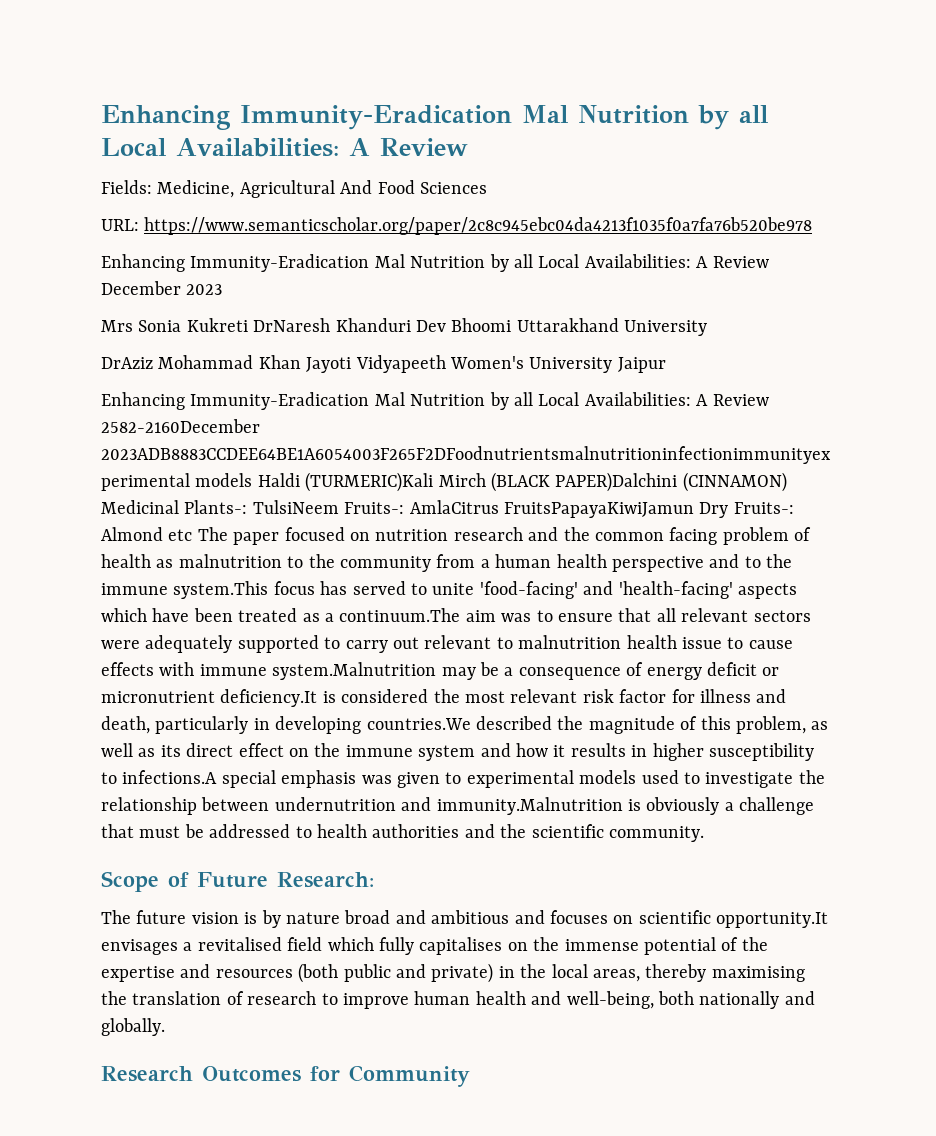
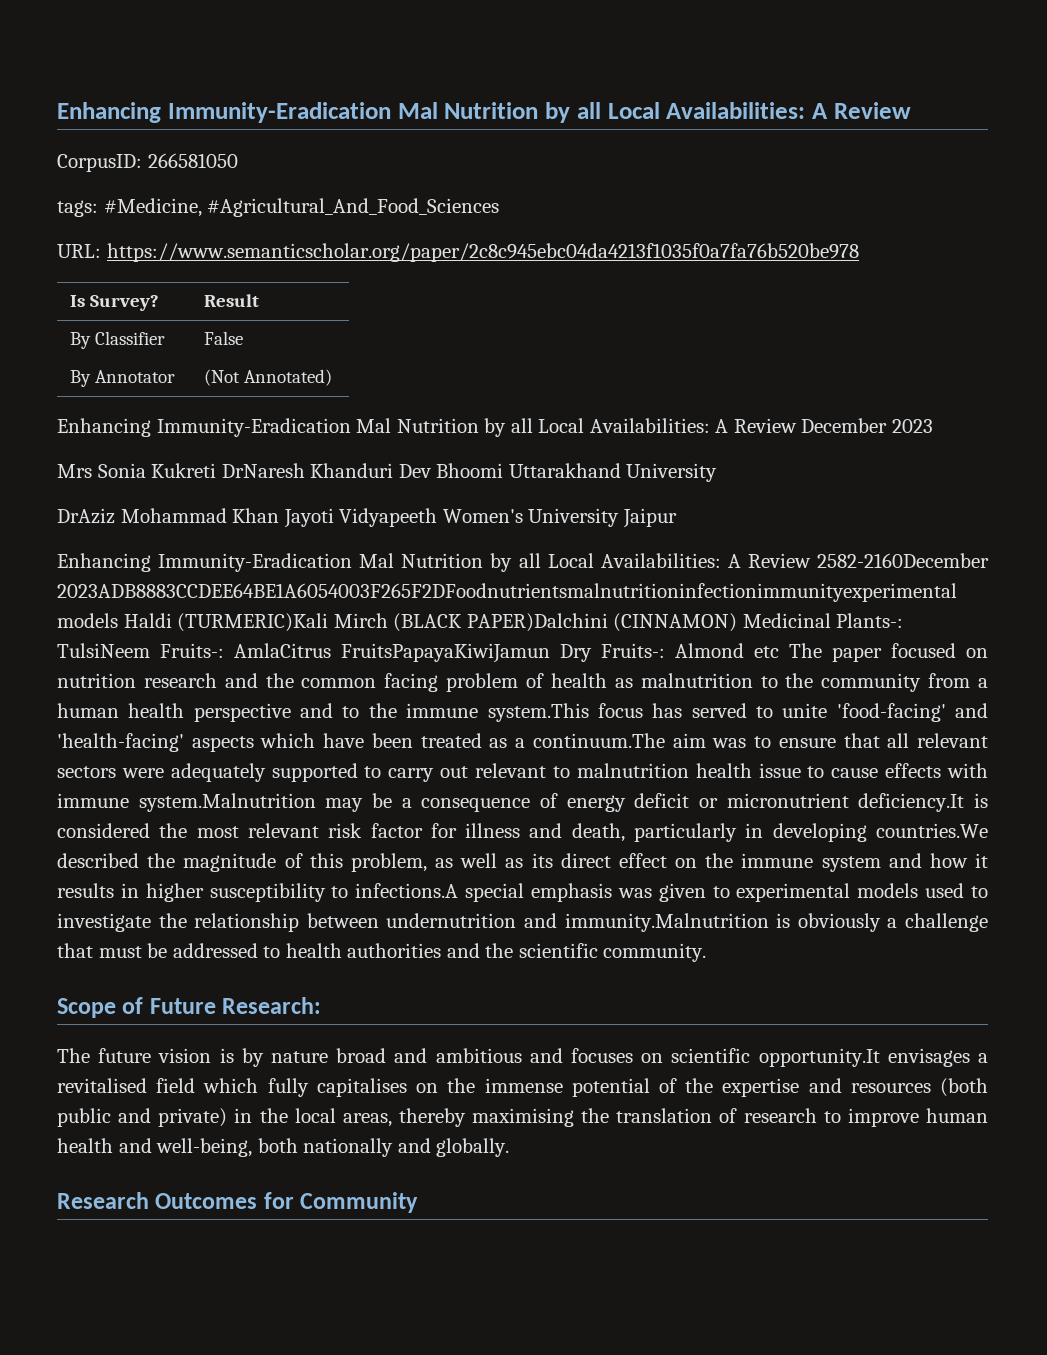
[101,180,487,198] [101,217,813,235] Fields: Medicine, Agricultural And Food Sciences // URL: https://www.semanticscholar.org/paper/2c8c945ebc04da4213f1035f0a7fa76b520be978 -> [57,153,238,172] [57,198,500,217] [57,243,859,262] [70,295,160,311] [204,294,260,307] [70,331,166,349] [204,331,244,345] [70,370,176,387] [204,369,333,386] CorpusID: 266581050 // tags: #Medicine, #Agricultural_And_Food_Sciences // URL: https://www.semanticscholar.org/paper/2c8c945ebc04da4213f1035f0a7fa76b520be978 // Is Survey? | Result // By Classifier | False // By Annotator | (Not Annotated)

